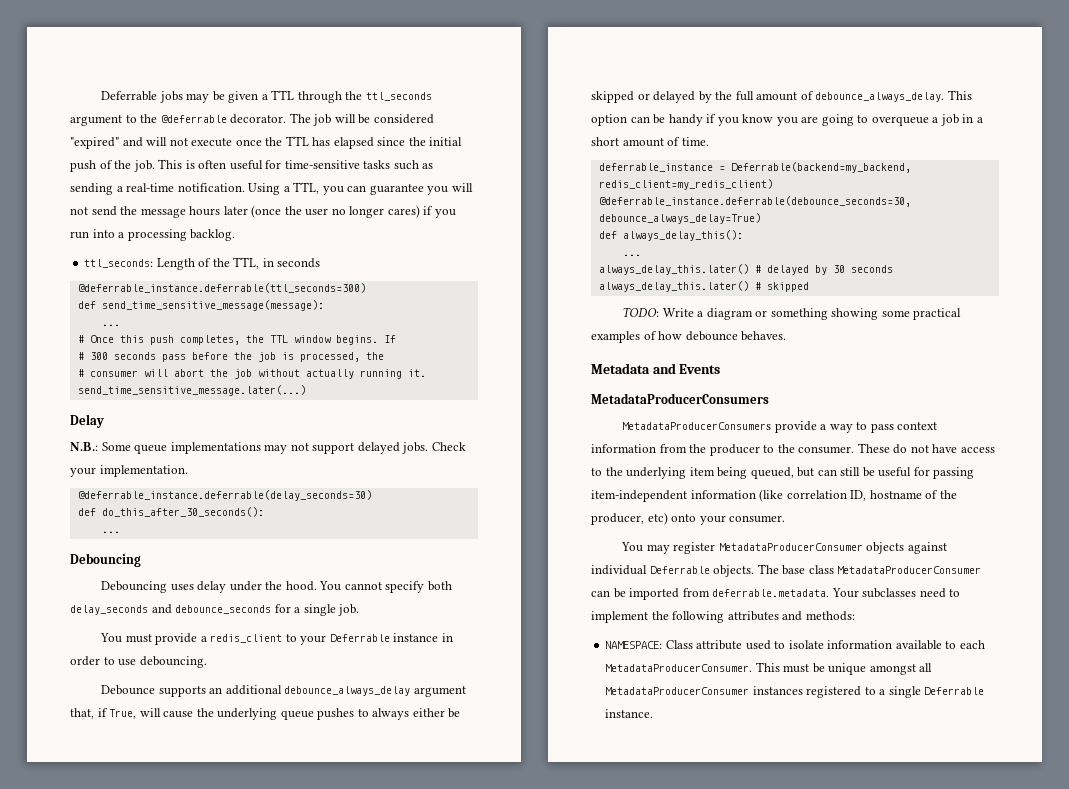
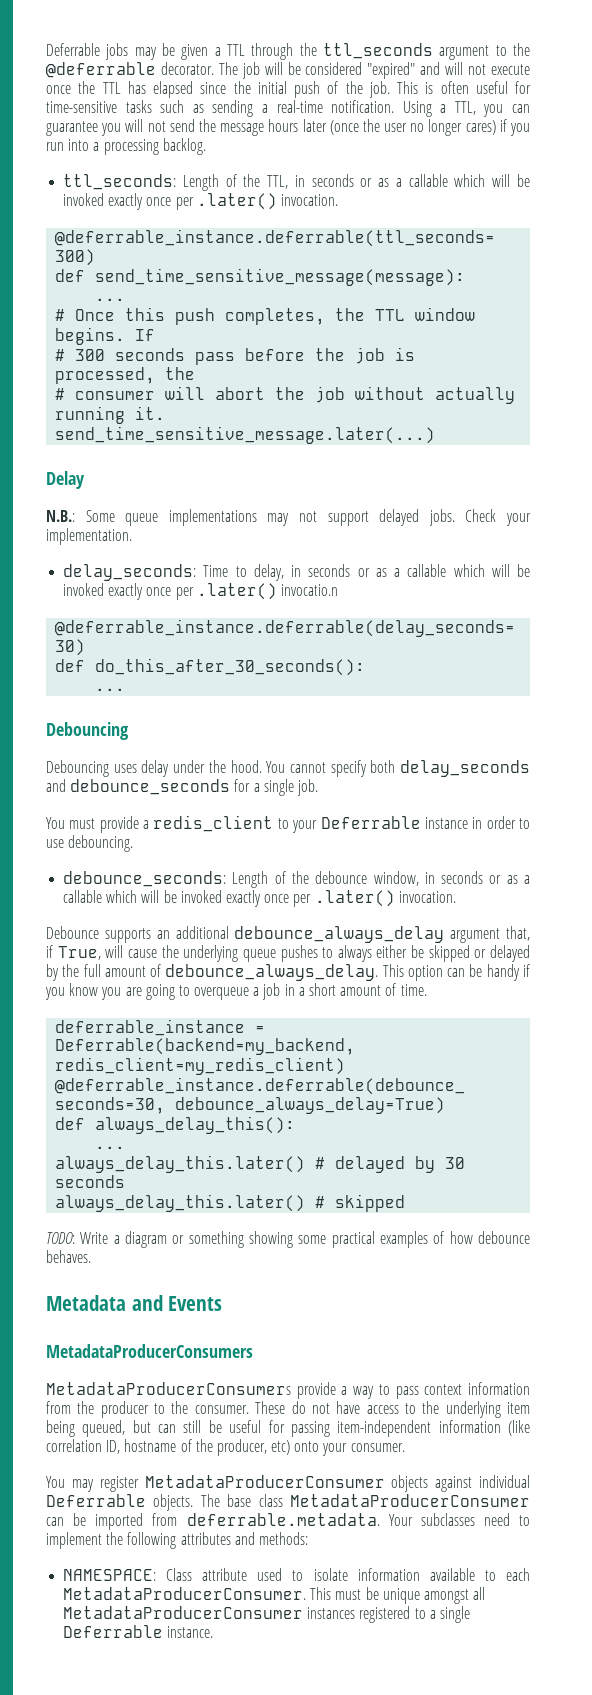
(321, 263) none -> [360,174,530,187] [63,193,338,210] or as a callable which will be invoked exactly once per .later() invocation.
(188, 471) none -> [63,564,530,581] [63,583,338,600] // delay_seconds: Time to delay, in seconds or as a callable which will be invoked exactly once per .later() invocatio.n
(207, 662) none -> [63,871,530,888] [63,890,456,907] // debounce_seconds: Length of the debounce window, in seconds or as a callable which will be invoked exactly once per .later() invocation.

